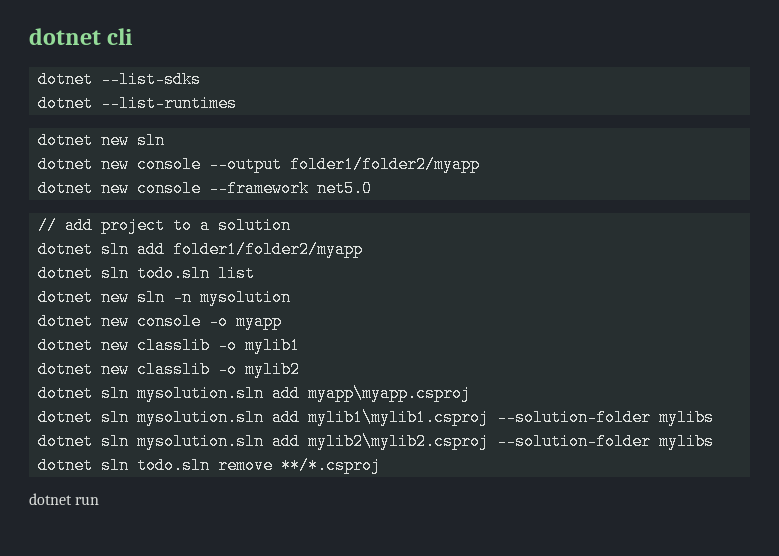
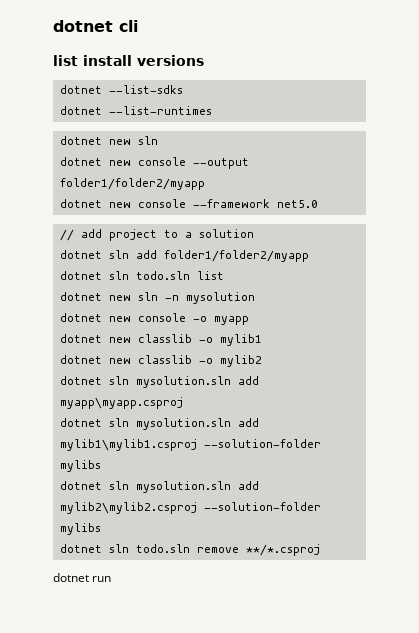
(134, 36) none -> [53,55,204,66] // list install versions

